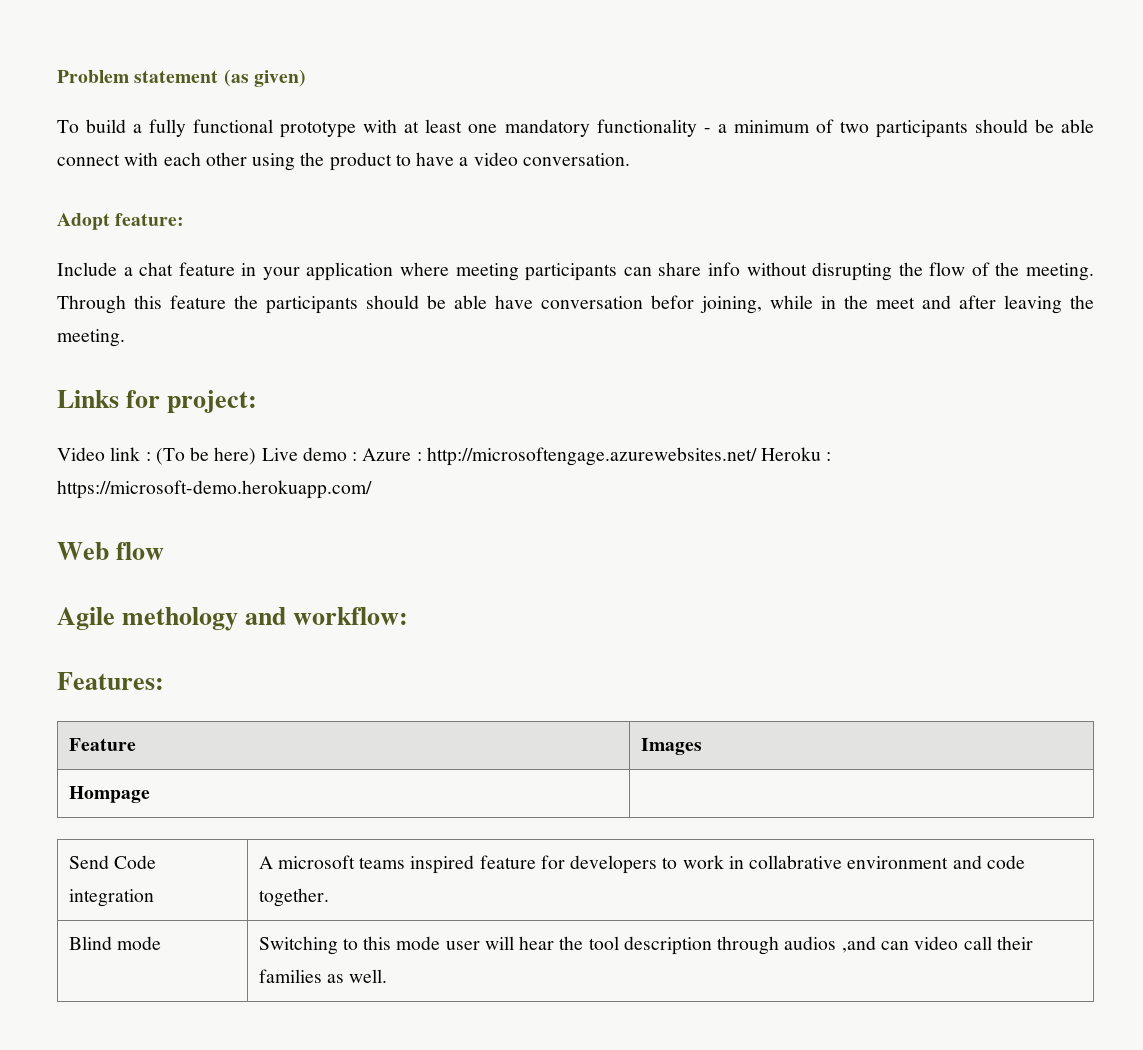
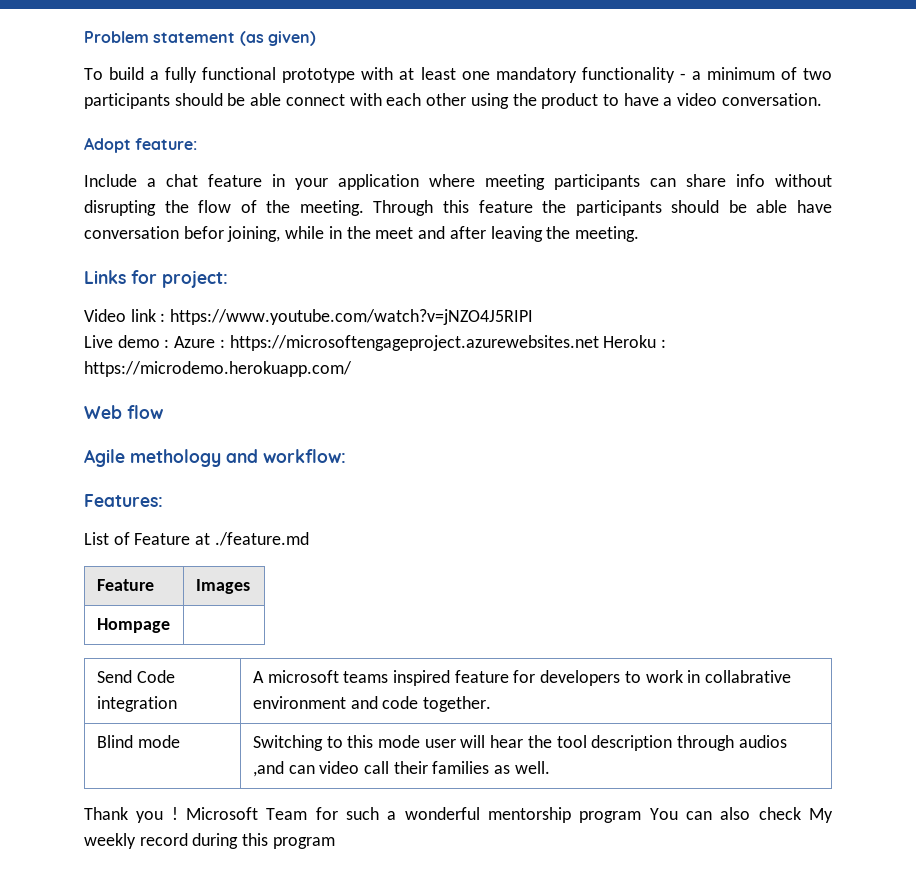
[155,447,257,465] (To be here) -> [170,309,534,325] https://www.youtube.com/watch?v=jNZO4J5RIPI //
[426,447,757,466] http://microsoftengage.azurewebsites.net/ -> [229,335,599,351] https://microsoftengageproject.azurewebsites.net
[57,480,372,499] https://microsoft-demo.herokuapp.com/ -> [84,361,352,377] https://microdemo.herokuapp.com/
(164, 681) none -> [84,532,309,546] // List of Feature at ./feature.md
(388, 976) none -> [84,807,834,823] [84,833,335,849] // Thank you ! Microsoft Team for such a wonderful mentorship program You can also check My weekly record during this program

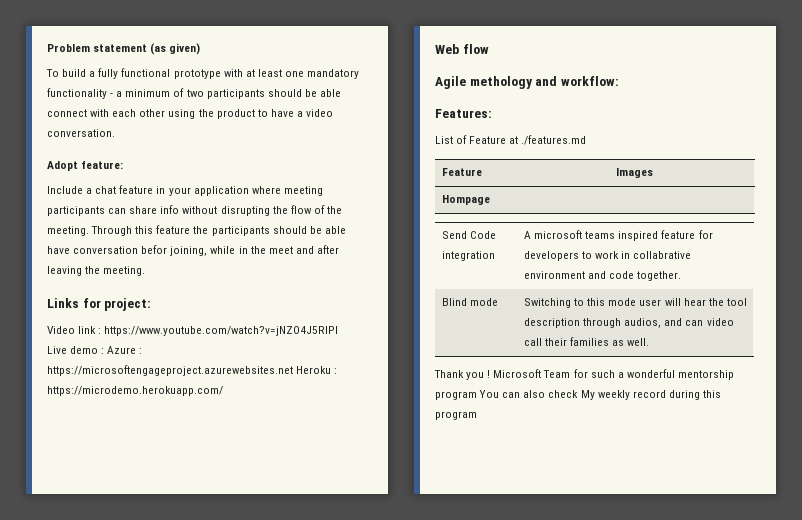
[214,532,309,546] ./feature.md -> [521,135,587,145] ./features.md
[738,735,787,748] [252,761,284,777] audios ,and -> [624,318,683,328] audios, and

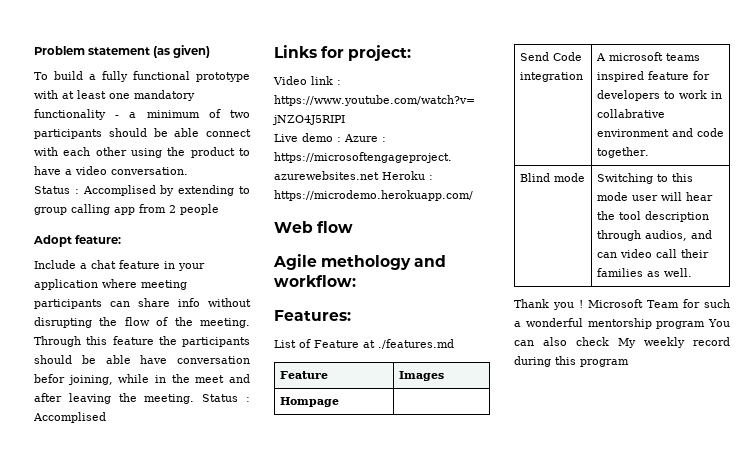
(115, 133) none -> [34,185,250,196] [34,204,219,215] // Status : Accomplised by extending to group calling app from 2 people
(146, 271) none -> [202,394,250,402] [33,412,106,423] Status : Accomplised

